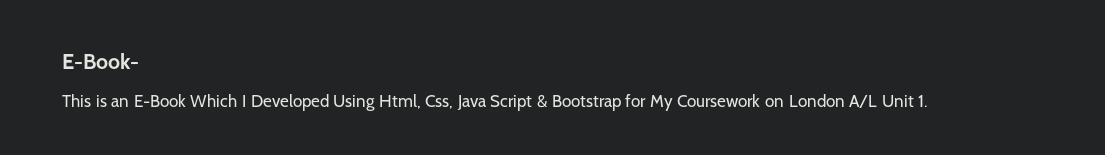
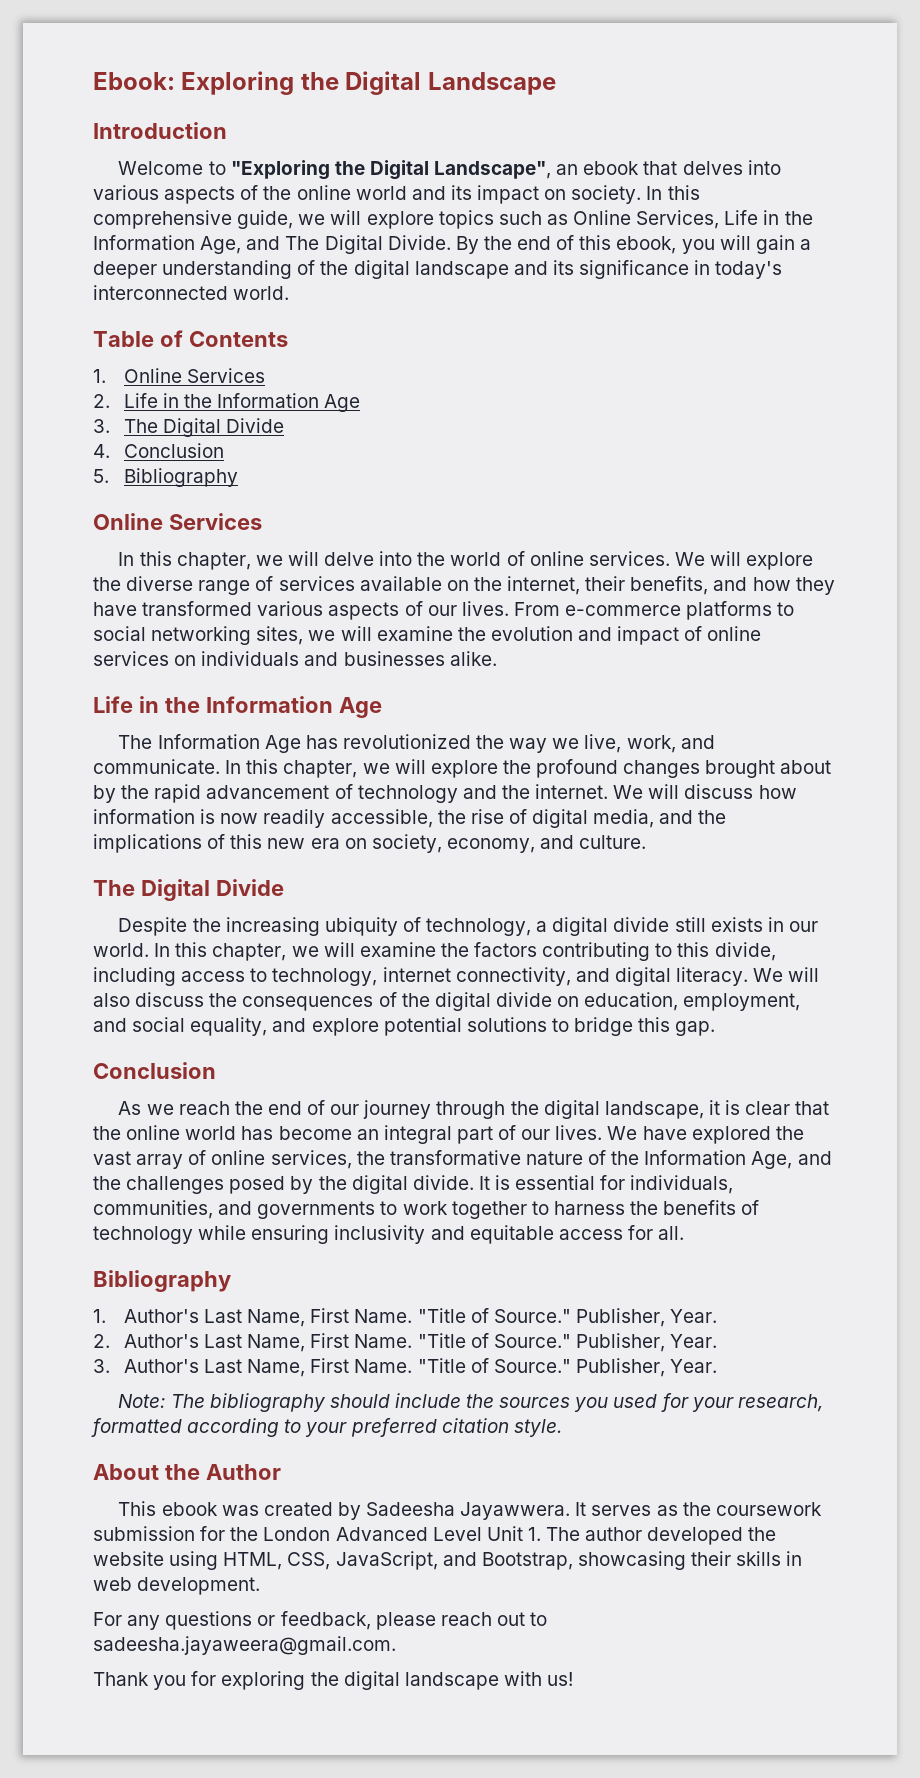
[62,53,139,69] [62,94,928,111] E-Book- // This is an E-Book Which I Developed Using Html, Css, Java Script & Bootstrap for My Coursework on London A/L Unit 1. -> [93,71,556,95] [93,122,227,139] [118,160,781,180] [93,185,700,204] [93,210,813,229] [93,235,811,254] [93,260,783,279] [93,285,290,300] [93,330,288,347] [93,368,266,383] [93,393,361,412] [93,418,285,437] [93,443,224,458] [93,468,238,487] [93,513,262,530] [118,551,814,570] [93,576,835,595] [93,601,795,620] [93,626,762,645] [93,651,497,666] [93,696,382,718] [118,734,715,753] [93,759,832,778] [93,784,797,803] [93,809,727,828] [93,834,647,853] [93,879,284,901] [118,917,819,936] [93,942,776,961] [93,967,820,986] [93,992,801,1011] [93,1017,716,1036] [93,1062,216,1079] [118,1100,830,1119] [93,1125,804,1144] [93,1150,832,1169] [93,1175,734,1194] [93,1200,760,1219] [93,1225,685,1244] [93,1270,231,1292] [93,1308,718,1327] [93,1333,718,1352] [93,1358,718,1377] [118,1393,823,1412] [91,1418,562,1437] [93,1464,281,1480] [118,1501,822,1520] [93,1526,777,1545] [93,1551,803,1570] [93,1577,261,1595] [93,1611,548,1630] [93,1636,396,1655] [93,1671,574,1690] Ebook: Exploring the Digital Landscape // Introduction // Welcome to "Exploring the Digital Landscape", an ebook that delves into various aspects of the online world and its impact on society. In this comprehensive guide, we will explore topics such as Online Services, Life in the Information Age, and The Digital Divide. By the end of this ebook, you will gain a deeper understanding of the digital landscape and its significance in today's interconnected world. // Table of Contents // 1. Online Services // 2. Life in the Information Age // 3. The Digital Divide // 4. Conclusion // 5. Bibliography // Online Services // In this chapter, we will delve into the world of online services. We will explore the diverse range of services available on the internet, their benefits, and how they have transformed various aspects of our lives. From e-commerce platforms to social networking sites, we will examine the evolution and impact of online services on individuals and businesses alike. // Life in the Information Age // The Information Age has revolutionized the way we live, work, and communicate. In this chapter, we will explore the profound changes brought about by the rapid advancement of technology and the internet. We will discuss how information is now readily accessible, the rise of digital media, and the implications of this new era on society, economy, and culture. // The Digital Divide // Despite the increasing ubiquity of technology, a digital divide still exists in our world. In this chapter, we will examine the factors contributing to this divide, including access to technology, internet connectivity, and digital literacy. We will also discuss the consequences of the digital divide on education, employment, and social equality, and explore potential solutions to bridge this gap. // Conclusion // As we reach the end of our journey through the digital landscape, it is clear that the online world has become an integral part of our lives. We have explored the vast array of online services, the transformative nature of the Information Age, and the challenges posed by the digital divide. It is essential for individuals, communities, and governments to work together to harness the benefits of technology while ensuring inclusivity and equitable access for all. // Bibliography // 1. Author's Last Name, First Name. "Title of Source." Publisher, Year. // 2. Author's Last Name, First Name. "Title of Source." Publisher, Year. // 3. Author's Last Name, First Name. "Title of Source." Publisher, Year. // Note: The bibliography should include the sources you used for your research, formatted according to your preferred citation style. // About the Author // This ebook was created by Sadeesha Jayawwera. It serves as the coursework submission for the London Advanced Level Unit 1. The author developed the website using HTML, CSS, JavaScript, and Bootstrap, showcasing their skills in web development. // For any questions or feedback, please reach out to sadeesha.jayaweera@gmail.com. // Thank you for exploring the digital landscape with us!

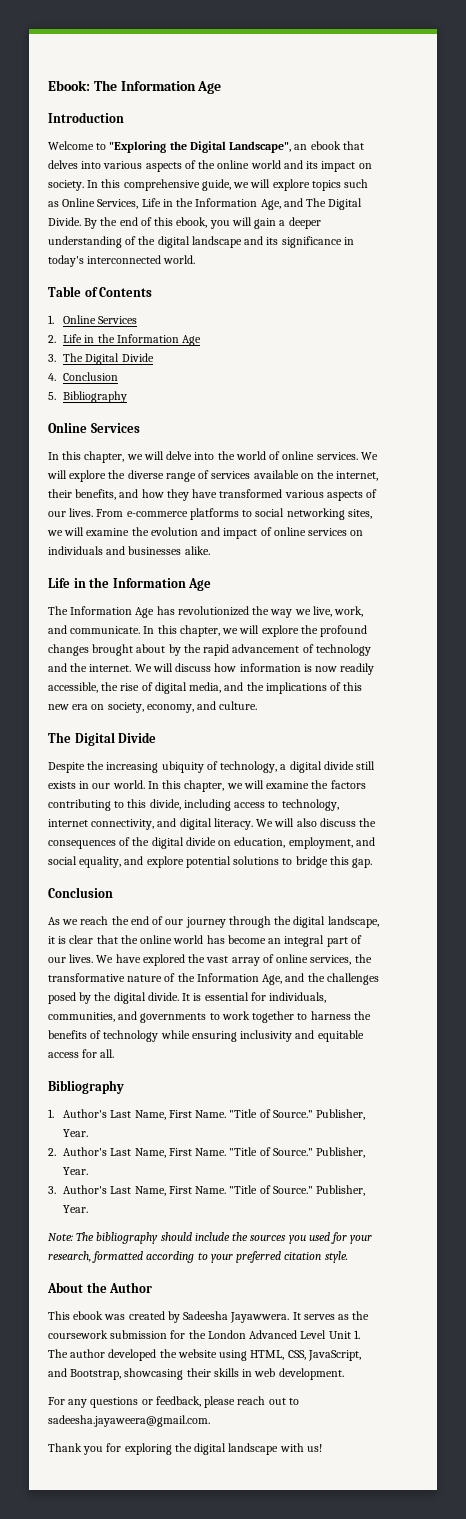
[181,71,556,95] Exploring the Digital Landscape -> [93,80,222,94] The Information Age

